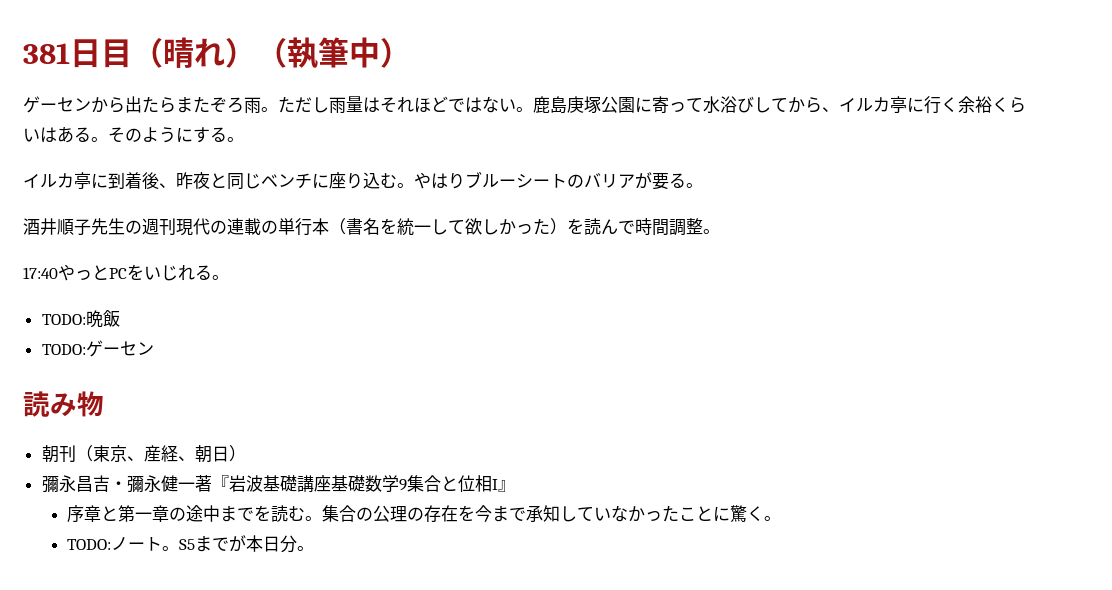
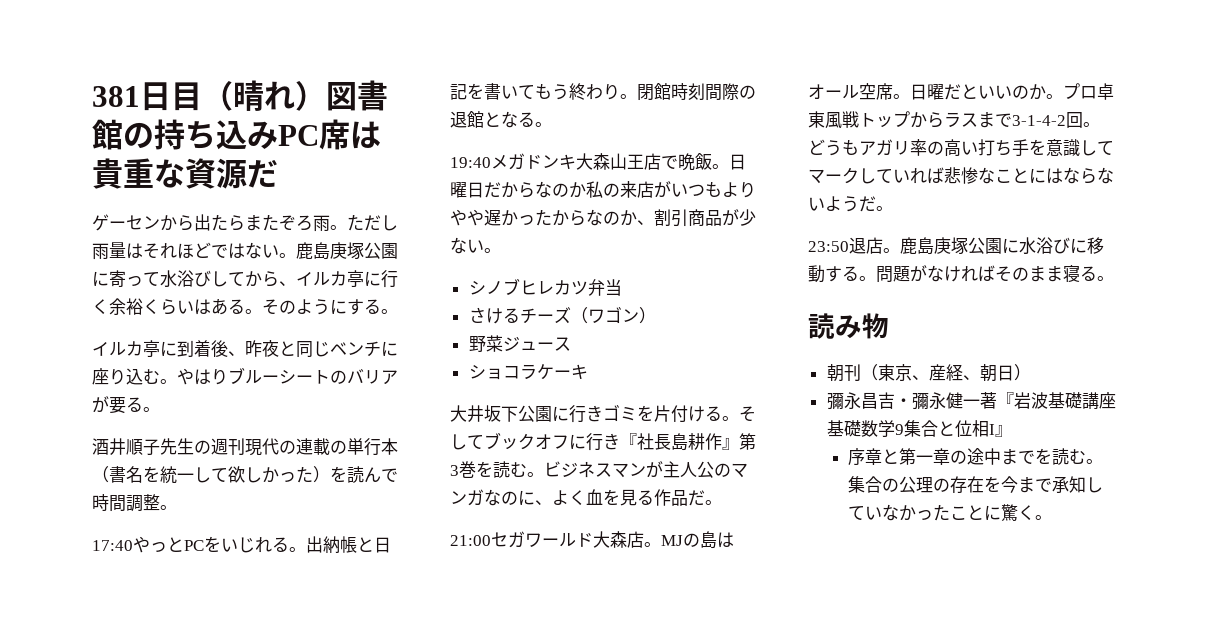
[256,37,411,69] （執筆中） -> [326,80,388,111] [92,119,381,150] [92,158,278,189] 図書館の持ち込みPC席は貴重な資源だ
[41,310,120,328] [41,340,154,357] // TODO:晩飯 // TODO:ゲーセン -> [306,536,391,554] [450,83,756,101] [450,111,552,128] [450,153,746,171] [450,181,756,198] [450,209,756,227] [450,237,501,254] [468,278,622,296] [468,306,656,324] [468,335,571,352] [468,364,588,380] [450,404,756,423] [450,432,756,451] [450,461,748,478] [450,489,722,506] [450,531,734,549] [808,83,1114,100] [808,111,1100,129] [808,139,1114,157] [808,167,1114,184] [808,196,893,212] [808,237,1104,255] [808,265,1114,283] 出納帳と日記を書いてもう終わり。閉館時刻間際の退館となる。 // 19:40メガドンキ大森山王店で晩飯。日曜日だからなのか私の来店がいつもよりやや遅かったからなのか、割引商品が少ない。 // シノブヒレカツ弁当 // さけるチーズ（ワゴン） // 野菜ジュース // ショコラケーキ // 大井坂下公園に行きゴミを片付ける。そしてブックオフに行き『社長島耕作』第3巻を読む。ビジネスマンが主人公のマンガなのに、よく血を見る作品だ。 // 21:00セガワールド大森店。MJの島はオール空席。日曜だといいのか。プロ卓東風戦トップからラスまで3-1-4-2回。どうもアガリ率の高い打ち手を意識してマークしていれば悲惨なことにはならないようだ。 // 23:50退店。鹿島庚塚公園に水浴びに移動する。問題がなければそのまま寝る。
[67,535,315,553] // TODO:ノート。S5までが本日分。 -> (1052, 517) none

